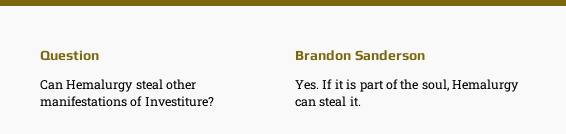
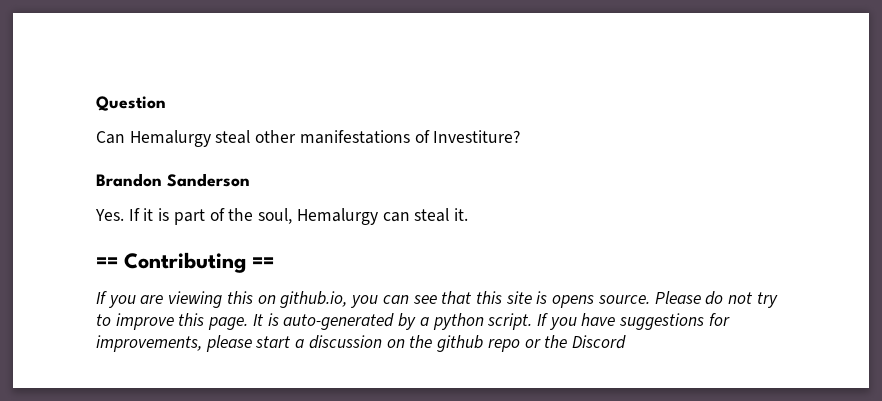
(361, 101) none -> [96,252,274,273] [96,291,778,308] [96,313,730,330] [96,335,626,352] // == Contributing == // If you are viewing this on github.io, you can see that this site is opens source. Please do not try to improve this page. It is auto-generated by a python script. If you have suggestions for improvements, please start a discussion on the github repo or the Discord

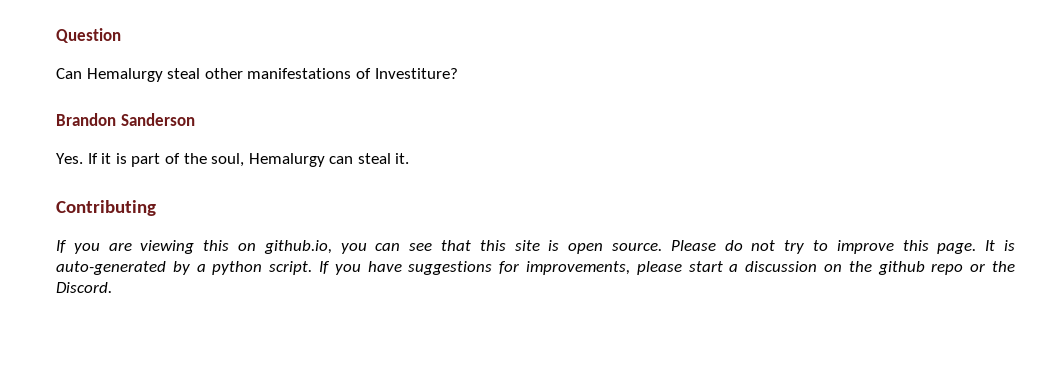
[96,257,118,268] == -> (410, 158) none
[252,257,274,268] == -> (156, 208) none
[552,295,595,308] opens -> [568,243,604,254] open
[571,335,626,349] Discord -> [56,282,112,293] Discord.

